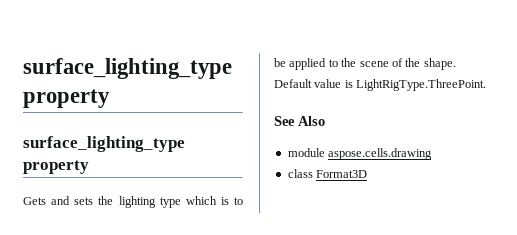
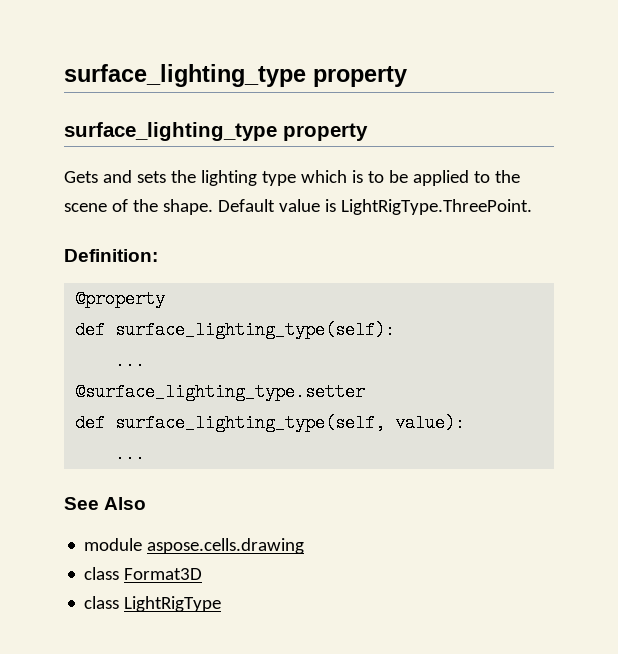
(487, 85) none -> [64,249,158,262] [75,290,166,308] [75,321,396,339] [115,352,146,370] [75,383,366,401] [75,414,466,432] [115,445,146,463] // Definition: // @property // def surface_lighting_type(self): // ... // @surface_lighting_type.setter // def surface_lighting_type(self, value): // ...
(368, 174) none -> [84,596,222,612] // class LightRigType

